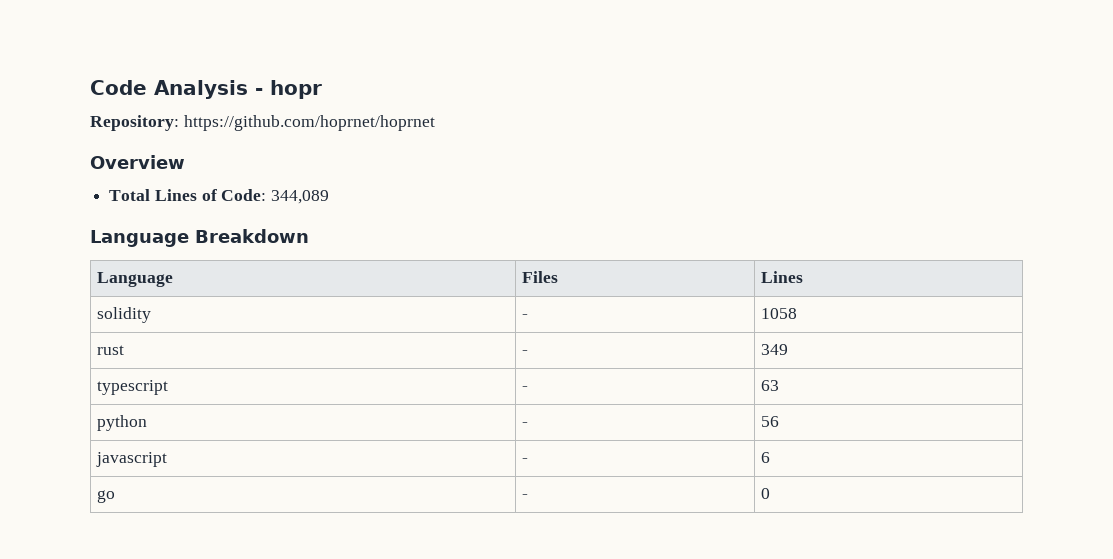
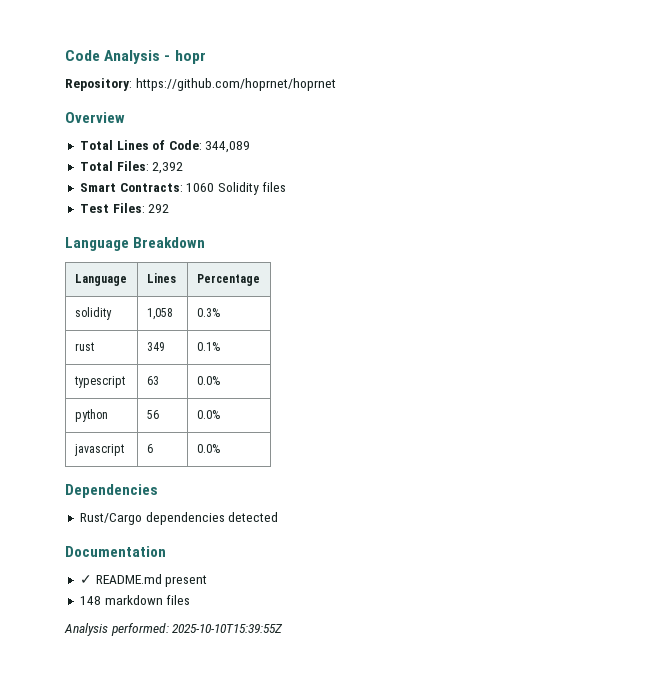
(330, 197) none -> [79,161,184,174] [79,182,287,195] [79,203,170,213] // Total Files: 2,392 // Smart Contracts: 1060 Solidity files // Test Files: 292
[522,271,559,283] [761,271,804,283] Files | Lines -> [146,273,176,283] [196,274,260,286] Lines | Percentage
[522,314,529,319] [761,308,798,319] - | 1058 -> [146,308,173,320] [196,308,220,317] 1,058 | 0.3%
[522,350,529,355] [761,344,789,355] - | 349 -> [146,342,165,351] [196,342,220,351] 349 | 0.1%
[522,386,529,391] [761,380,780,391] - | 63 -> [146,376,159,385] [196,376,220,385] 63 | 0.0%
[522,422,529,427] [761,416,780,427] - | 56 -> [146,410,159,419] [196,410,220,419] 56 | 0.0%
[522,458,529,463] [761,452,771,463] [97,490,116,503] [522,494,529,499] [761,488,771,499] - | 6 // go | - | 0 -> [146,444,153,453] [196,444,220,453] [65,484,158,498] [79,512,279,525] [65,546,166,557] [79,574,208,587] [79,595,191,605] [64,623,284,636] 6 | 0.0% // Dependencies // Rust/Cargo dependencies detected // Documentation // ✓ README.md present // 148 markdown files // Analysis performed: 2025-10-10T15:39:55Z

